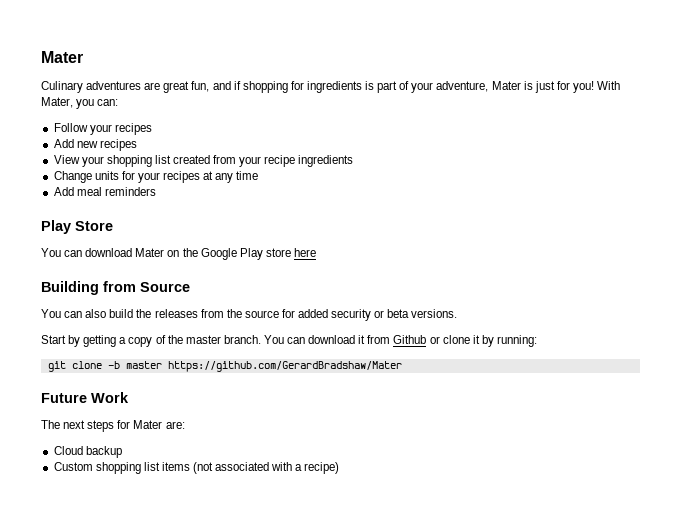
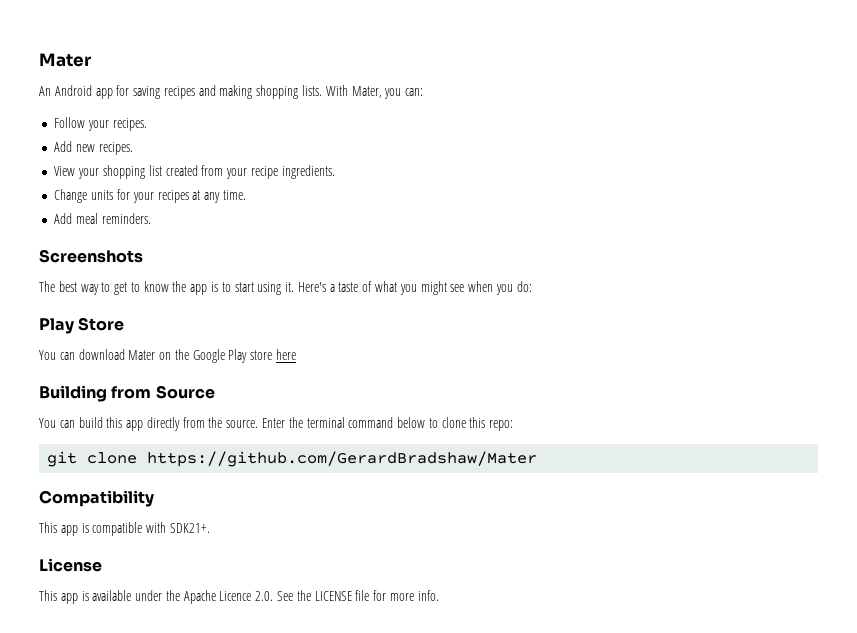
[41,81,594,93] Culinary adventures are great fun, and if shopping for ingredients is part of your adventure, Mater is just for you! -> [39,85,323,99] An Android app for saving recipes and making shopping lists.
[114,123,152,135] recipes -> [112,118,147,131] recipes.
[99,139,137,151] recipes -> [98,142,133,155] recipes.
[298,155,354,167] ingredients -> [281,165,335,179] ingredients.
[236,171,259,180] time -> [222,190,246,200] time.
[104,187,156,196] reminders -> [101,213,151,224] [39,249,143,263] [39,281,532,295] reminders. // Screenshots // The best way to get to know the app is to start using it. Here's a taste of what you might see when you do:
[85,309,458,321] [41,335,537,347] also build the releases from the source for added security or beta versions. // Start by getting a copy of the master branch. You can download it from Github or clone it by running: -> [78,417,514,431] build this app directly from the source. Enter the terminal command below to clone this repo:
[107,361,162,369] -b master -> (138, 458) none
[41,392,129,403] [41,420,185,432] [53,446,122,458] [53,462,340,474] Future Work // The next steps for Mater are: // Cloud backup // Custom shopping list items (not associated with a recipe) -> [39,490,154,507] [39,522,210,536] [39,558,102,572] [39,590,439,604] Compatibility // This app is compatible with SDK21+. // License // This app is available under the Apache Licence 2.0. See the LICENSE file for more info.

